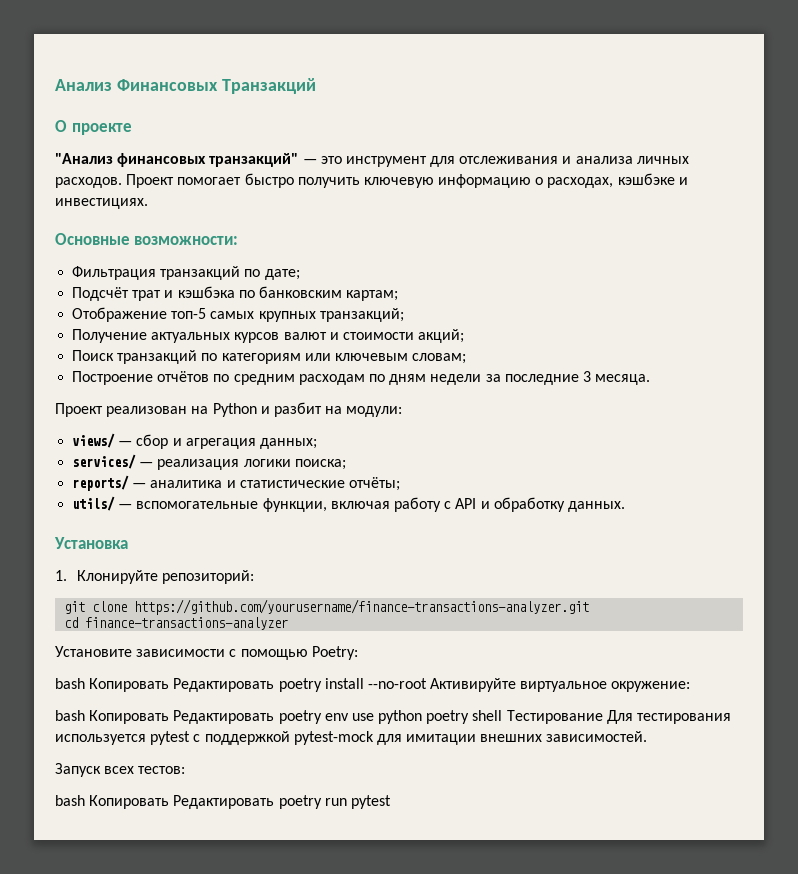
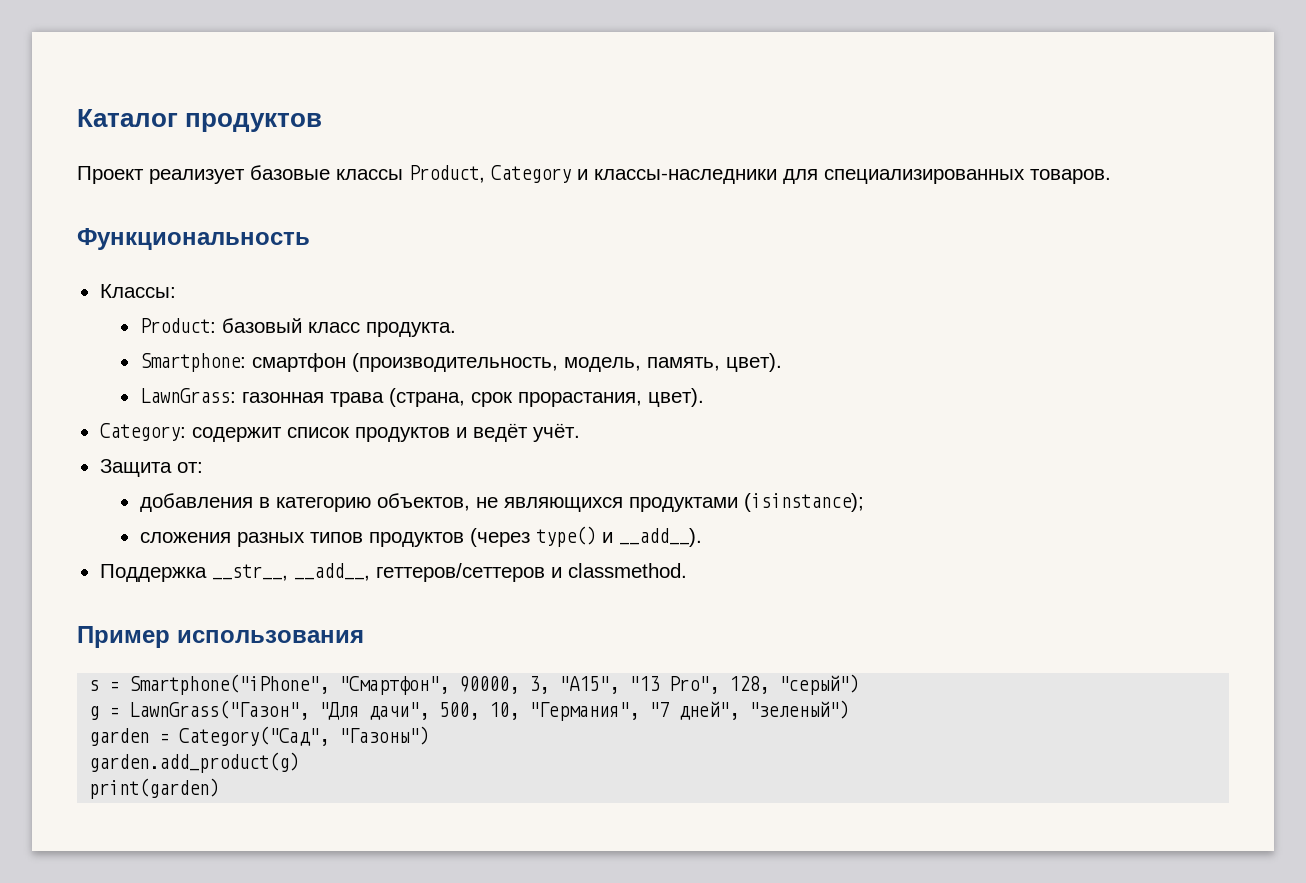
[55,78,316,94] [55,120,132,135] [55,153,689,167] [55,173,688,188] [55,198,148,209] [55,233,239,245] [72,266,300,280] [72,286,399,301] [72,307,404,322] [72,329,465,343] [72,350,467,364] [72,371,651,385] [55,402,403,417] [72,433,317,449] [72,454,346,470] [72,475,400,491] [72,496,625,512] [54,537,128,549] [55,570,255,584] [64,599,590,615] [64,617,289,630] [55,646,358,660] [55,678,691,692] [55,710,732,724] [55,731,648,745] [55,763,186,777] [55,795,391,809] Анализ Финансовых Транзакций // О проекте // "Анализ финансовых транзакций" — это инструмент для отслеживания и анализа личных расходов. Проект помогает быстро получить ключевую информацию о расходах, кэшбэке и инвестициях. // Основные возможности: // Фильтрация транзакций по дате; // Подсчёт трат и кэшбэка по банковским картам; // Отображение топ-5 самых крупных транзакций; // Получение актуальных курсов валют и стоимости акций; // Поиск транзакций по категориям или ключевым словам; // Построение отчётов по средним расходам по дням недели за последние 3 месяца. // Проект реализован на Python и разбит на модули: // views/ — сбор и агрегация данных; // services/ — реализация логики поиска; // reports/ — аналитика и статистические отчёты; // utils/ — вспомогательные функции, включая работу с API и обработку данных. // Установка // 1. Клонируйте репозиторий: // git clone https://github.com/yourusername/finance-transactions-analyzer.git // cd finance-transactions-analyzer // Установите зависимости с помощью Poetry: // bash Копировать Редактировать poetry install --no-root Активируйте виртуальное окружение: // bash Копировать Редактировать poetry env use python poetry shell Тестирование Для тестирования используется pytest с поддержкой pytest-mock для имитации внешних зависимостей. // Запуск всех тестов: // bash Копировать Редактировать poetry run pytest -> [77,109,323,132] [77,165,1111,184] [77,228,310,250] [99,284,176,298] [139,318,456,337] [139,353,782,372] [139,388,704,407] [99,423,580,442] [99,459,203,477] [139,493,864,512] [139,526,702,547] [99,563,687,582] [77,626,364,648] [89,674,860,695] [89,700,850,721] [89,726,430,746] [89,752,300,773] [89,778,220,799] Каталог продуктов // Проект реализует базовые классы Product, Category и классы-наследники для специализированных товаров. // Функциональность // Классы: // Product: базовый класс продукта. // Smartphone: смартфон (производительность, модель, память, цвет). // LawnGrass: газонная трава (страна, срок прорастания, цвет). // Category: содержит список продуктов и ведёт учёт. // Защита от: // добавления в категорию объектов, не являющихся продуктами (isinstance); // сложения разных типов продуктов (через type() и __add__). // Поддержка __str__, __add__, геттеров/сеттеров и classmethod. // Пример использования // s = Smartphone("iPhone", "Смартфон", 90000, 3, "A15", "13 Pro", 128, "серый") // g = LawnGrass("Газон", "Для дачи", 500, 10, "Германия", "7 дней", "зеленый") // garden = Category("Сад", "Газоны") // garden.add_product(g) // print(garden)

